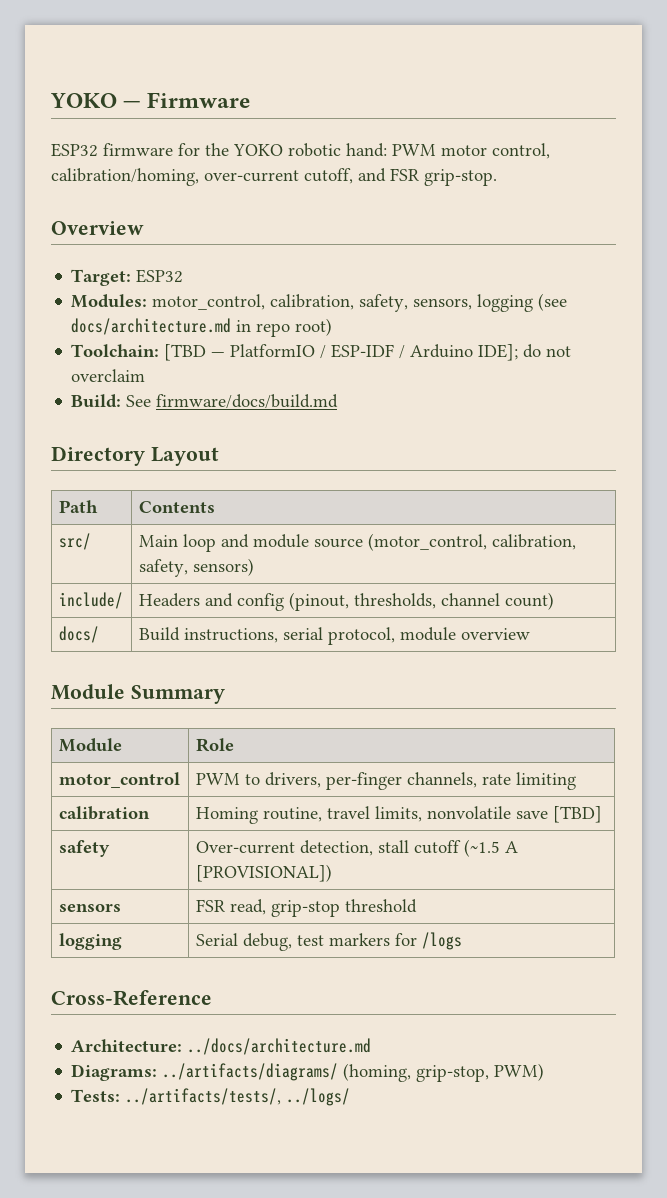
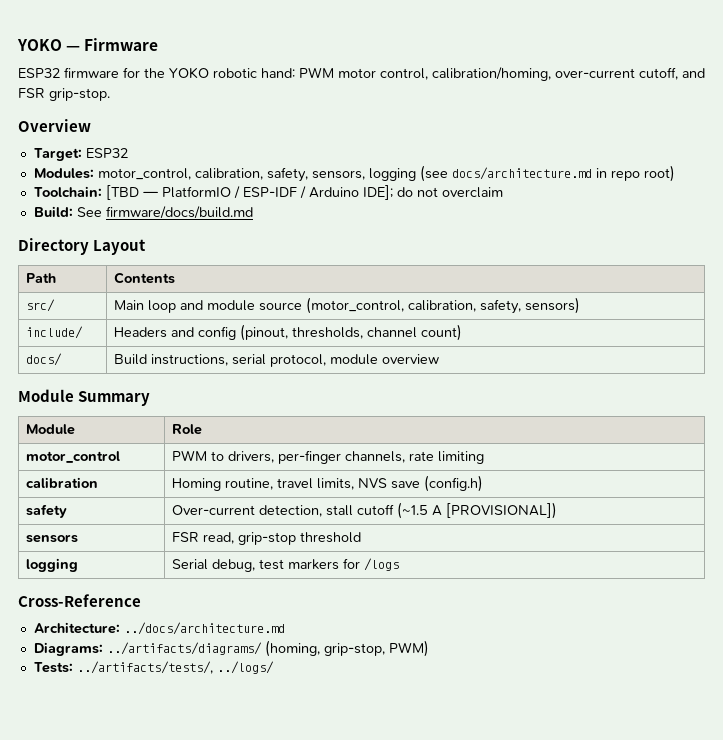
[426,806,602,823] nonvolatile save [TBD] -> [357,475,483,492] NVS save (config.h)

